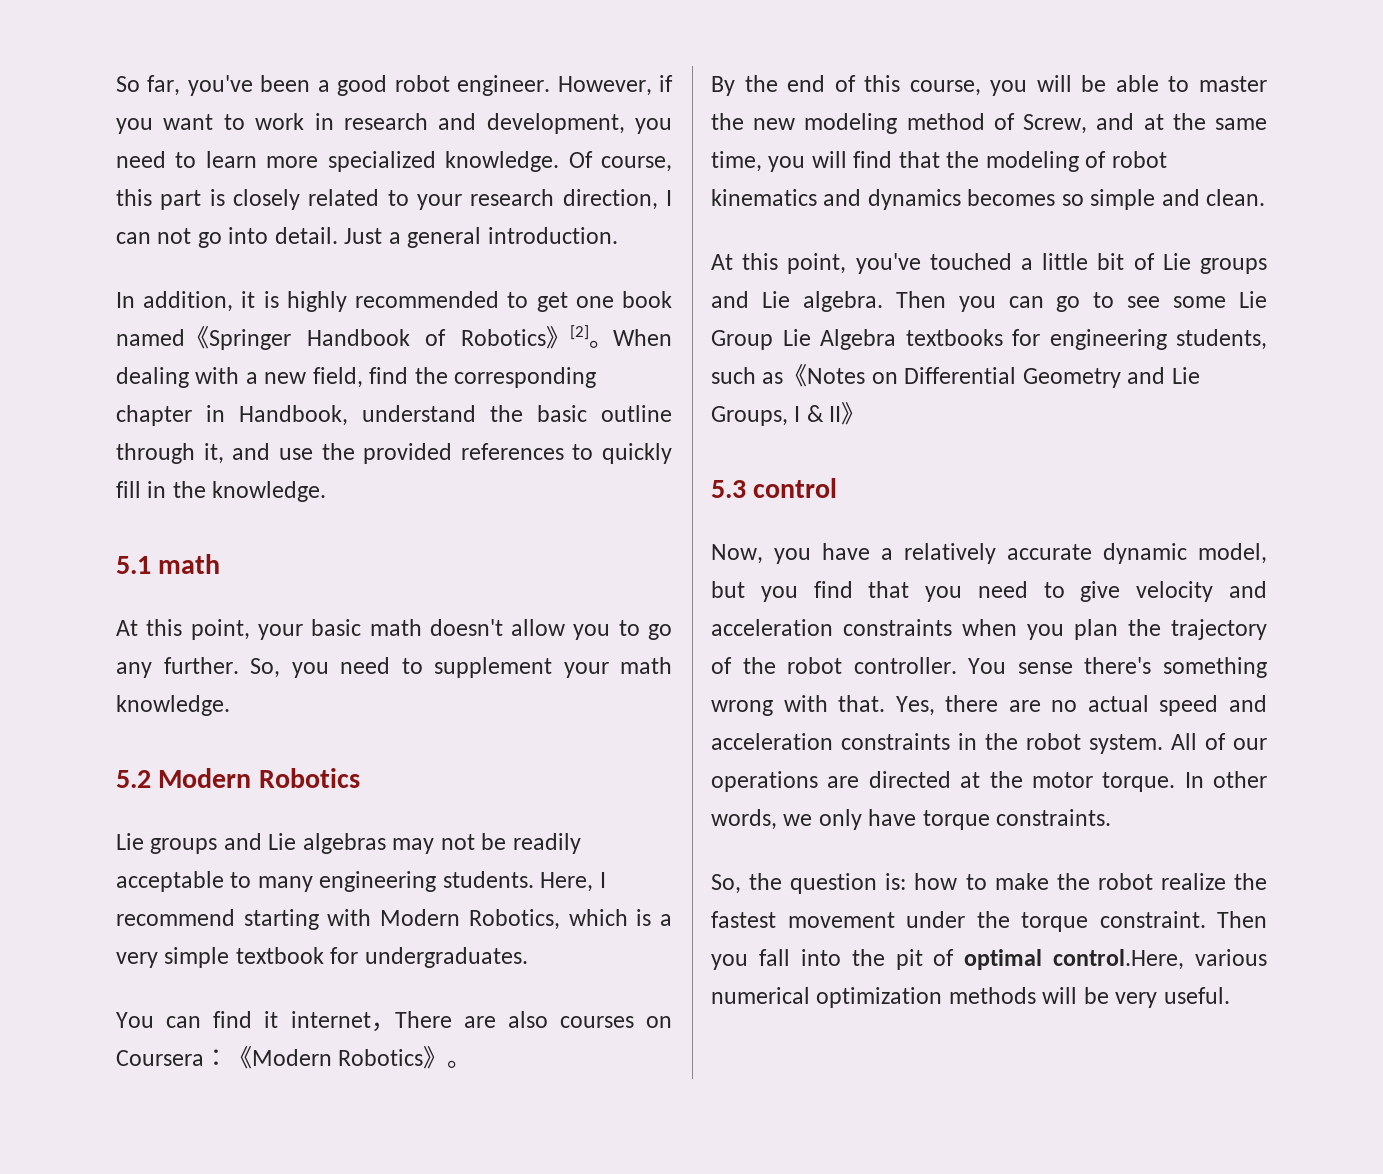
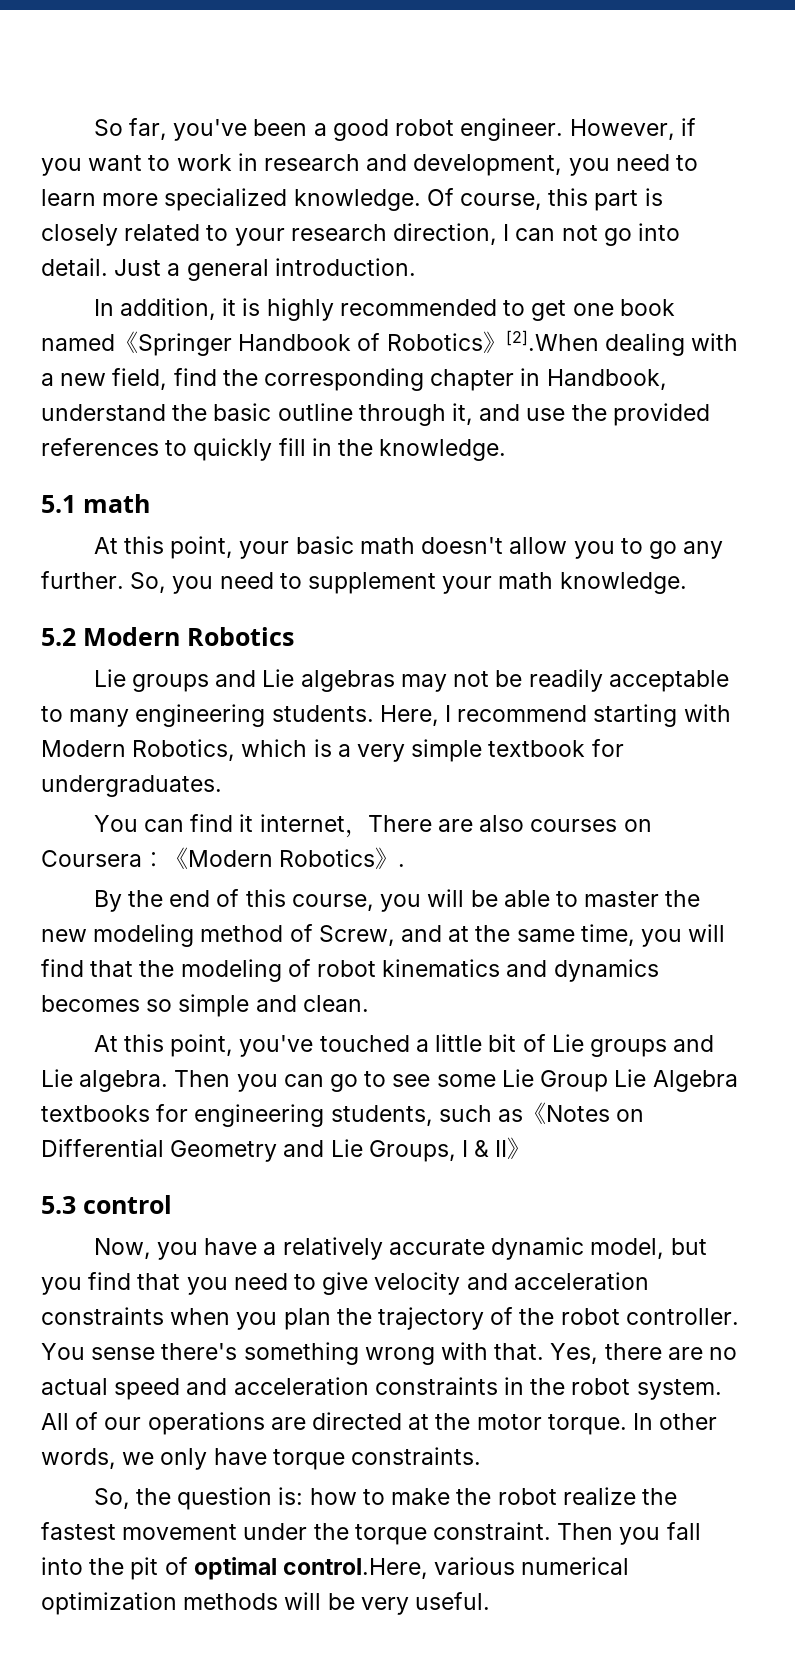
[569,325,589,340] [588,329,672,348] [2]。When -> [505,330,599,351] [2].When
[447,1060,472,1068] 。 -> [398,863,406,867] .

